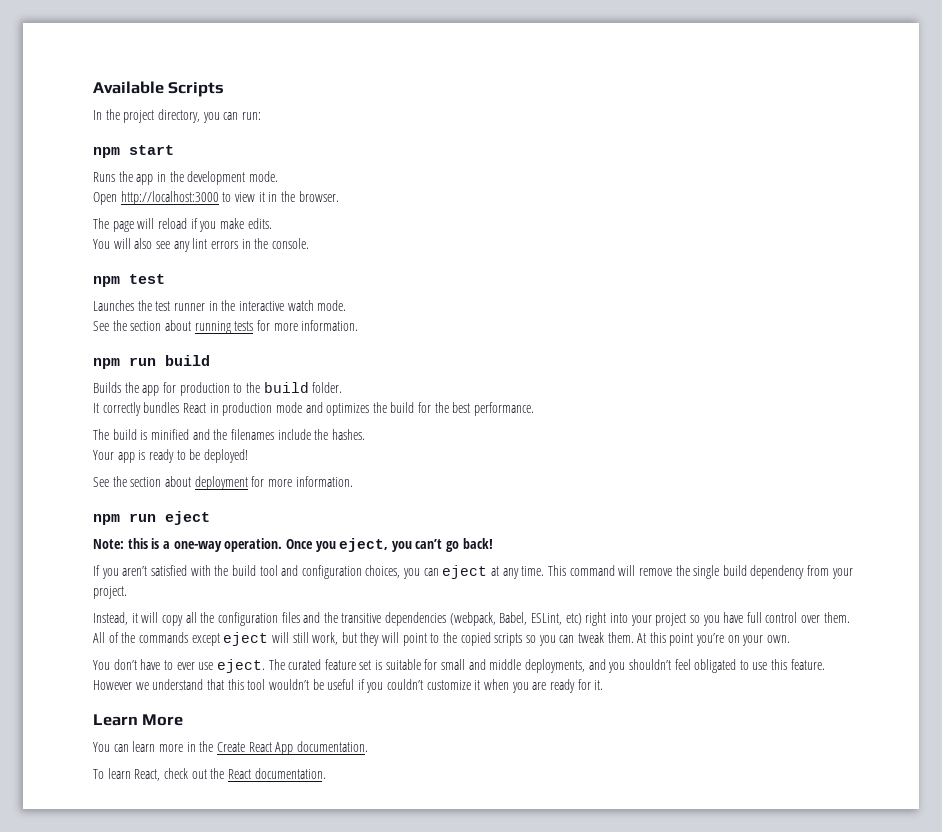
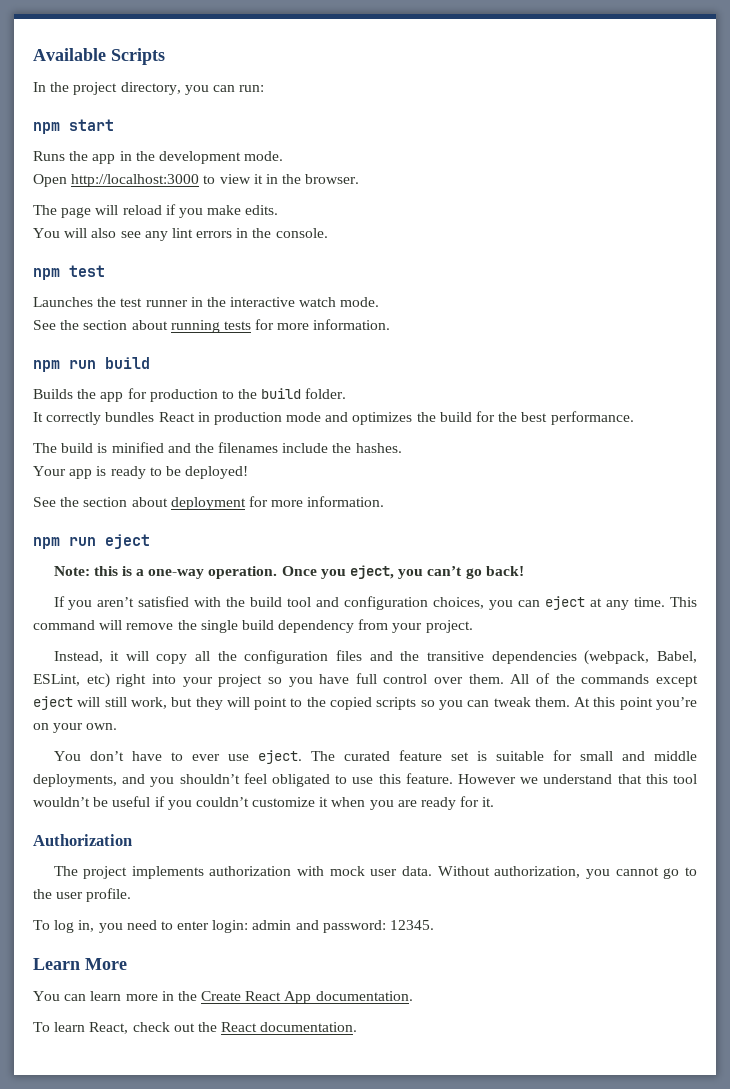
(604, 685) none -> [33,834,132,846] [53,866,697,879] [33,888,132,902] [33,920,435,933] // Authorization // The project implements authorization with mock user data. Without authorization, you cannot go to the user profile. // To log in, you need to enter login: admin and password: 12345.

